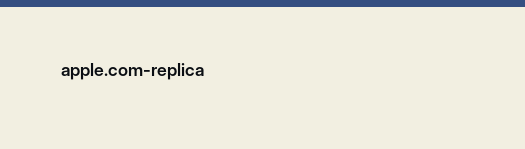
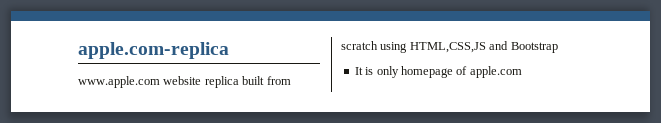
(204, 71) none -> [78,76,291,88] [341,41,558,53] [354,66,522,78] // www.apple.com website replica built from scratch using HTML,CSS,JS and Bootstrap // It is only homepage of apple.com

